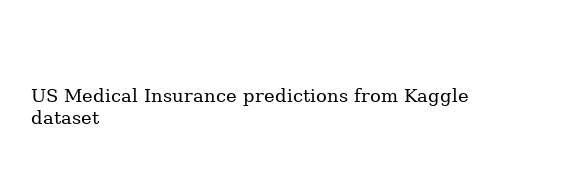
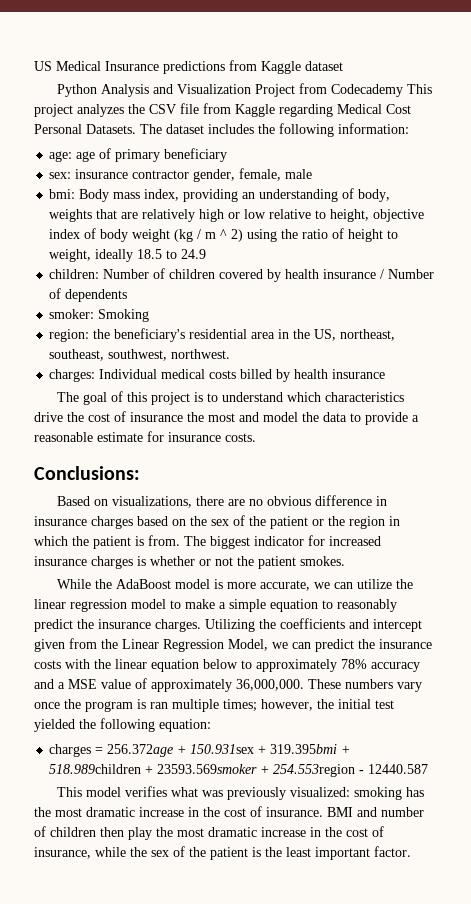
(100, 117) none -> [57,83,433,97] [34,103,411,117] [34,123,409,137] [49,148,228,162] [49,168,313,182] [49,188,391,202] [49,209,425,222] [49,228,399,242] [49,249,207,262] [49,268,435,282] [49,288,128,302] [49,309,150,322] [49,328,396,342] [49,349,231,361] [49,369,386,382] [57,391,405,405] [34,411,419,425] [34,431,256,442] [34,466,140,480] [57,495,388,508] [34,515,400,529] [34,535,381,549] [34,556,345,569] [57,579,414,591] [34,599,397,612] [34,618,422,632] [34,638,432,652] [34,659,420,672] [34,678,422,692] [34,699,394,712] [34,718,211,732] [49,744,351,757] [49,764,429,777] [57,786,425,800] [34,806,424,817] [34,826,384,840] [34,846,411,860] // Python Analysis and Visualization Project from Codecademy This project analyzes the CSV file from Kaggle regarding Medical Cost Personal Datasets. The dataset includes the following information: // age: age of primary beneficiary // sex: insurance contractor gender, female, male // bmi: Body mass index, providing an understanding of body, weights that are relatively high or low relative to height, objective index of body weight (kg / m ^ 2) using the ratio of height to weight, ideally 18.5 to 24.9 // children: Number of children covered by health insurance / Number of dependents // smoker: Smoking // region: the beneficiary's residential area in the US, northeast, southeast, southwest, northwest. // charges: Individual medical costs billed by health insurance // The goal of this project is to understand which characteristics drive the cost of insurance the most and model the data to provide a reasonable estimate for insurance costs. // Conclusions: // Based on visualizations, there are no obvious difference in insurance charges based on the sex of the patient or the region in which the patient is from. The biggest indicator for increased insurance charges is whether or not the patient smokes. // While the AdaBoost model is more accurate, we can utilize the linear regression model to make a simple equation to reasonably predict the insurance charges. Utilizing the coefficients and intercept given from the Linear Regression Model, we can predict the insurance costs with the linear equation below to approximately 78% accuracy and a MSE value of approximately 36,000,000. These numbers vary once the program is ran multiple times; however, the initial test yielded the following equation: // charges = 256.372age + 150.931sex + 319.395bmi + 518.989children + 23593.569smoker + 254.553region - 12440.587 // This model verifies what was previously visualized: smoking has the most dramatic increase in the cost of insurance. BMI and number of children then play the most dramatic increase in the cost of insurance, while the sex of the patient is the least important factor.

